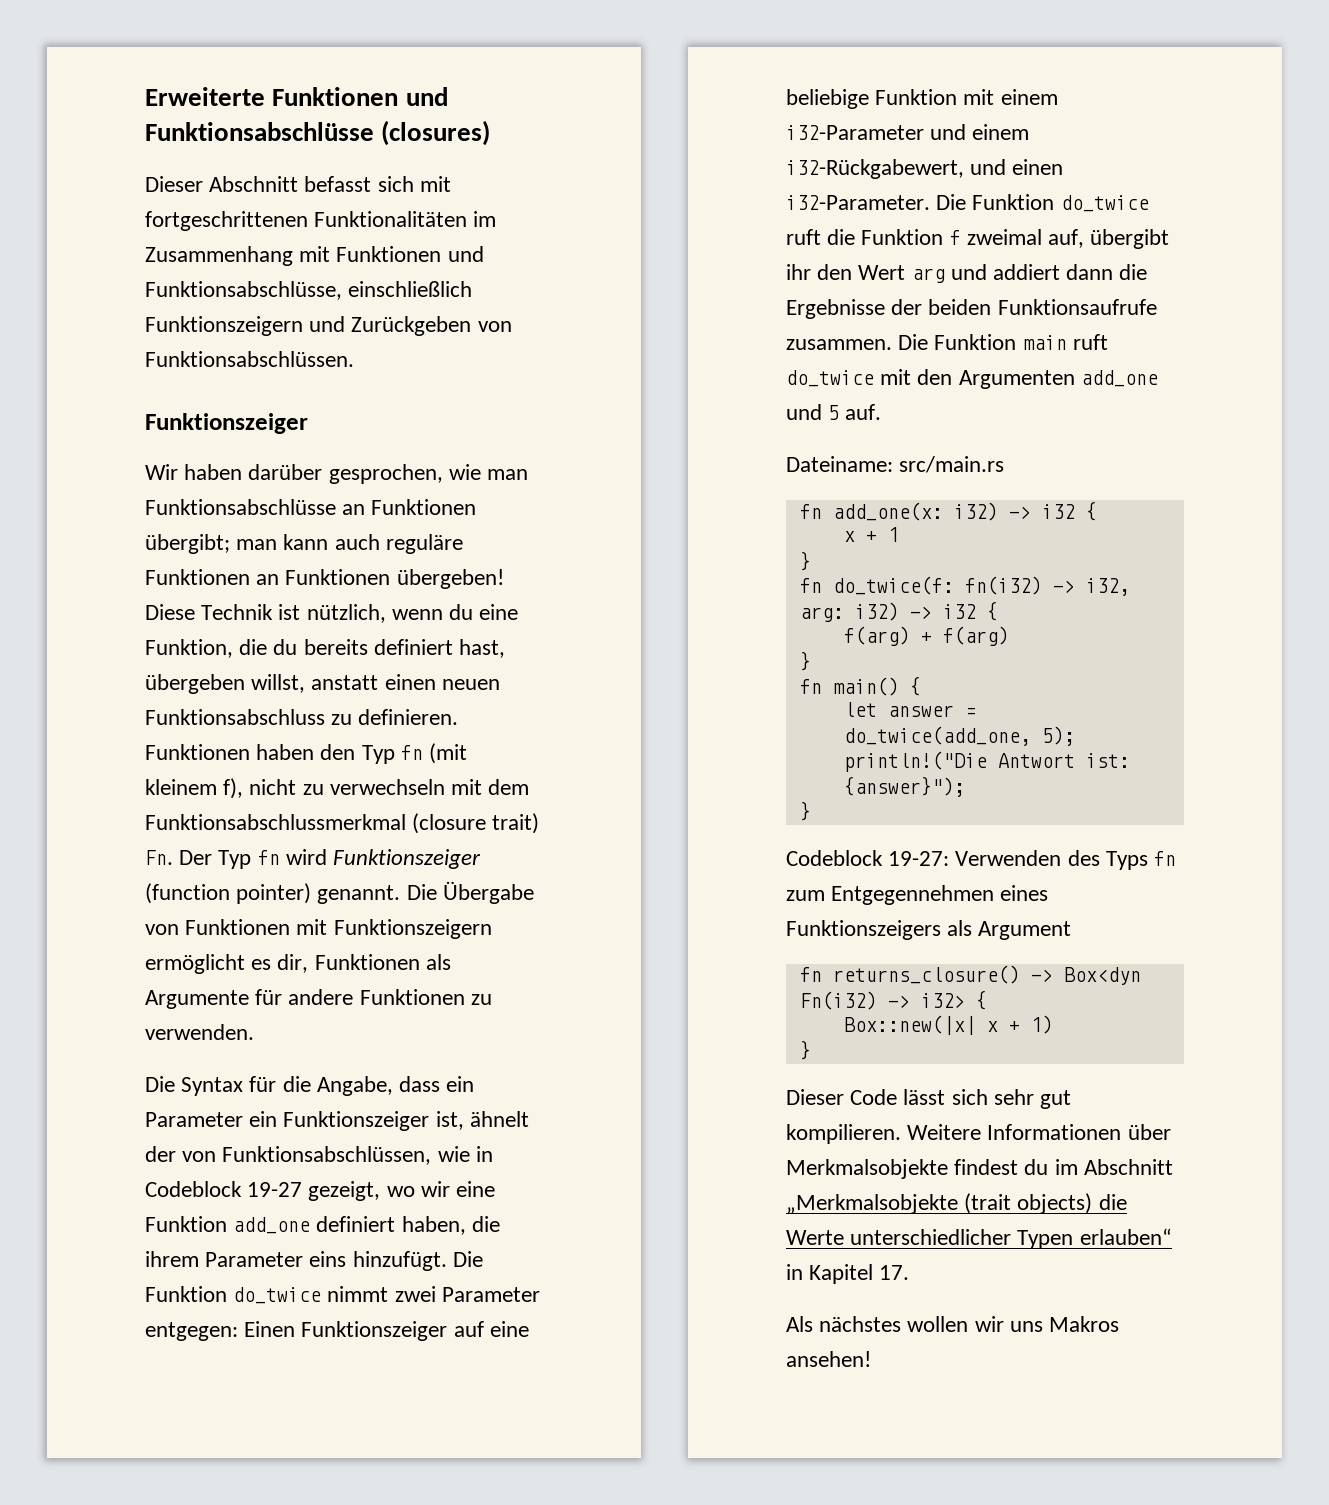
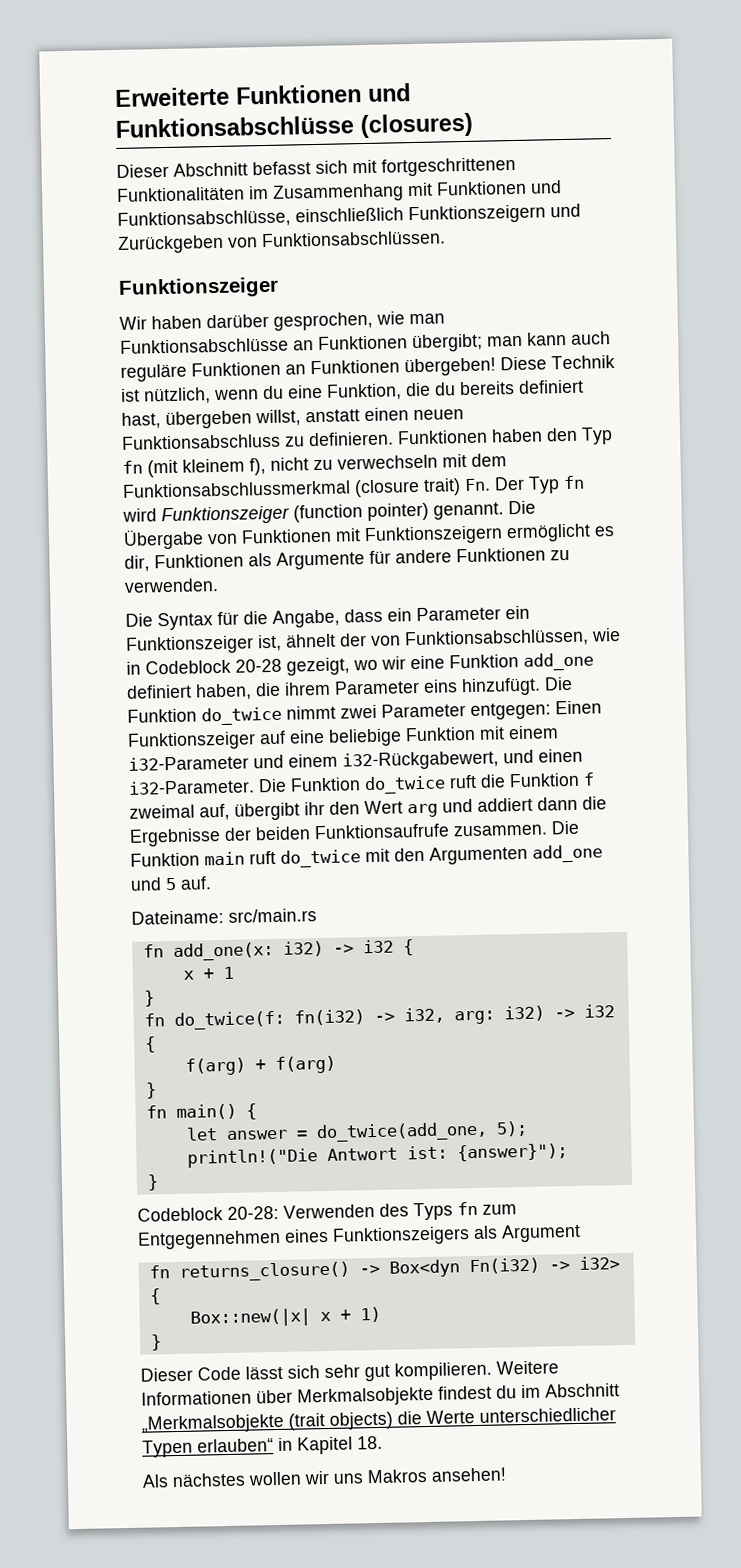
[247,1182,303,1197] 19-27 -> [235,658,282,673] 20-28
[888,851,950,866] 19-27: -> [227,1205,279,1220] 20-28:
[879,1265,910,1280] 17. -> [357,1435,383,1450] 18.

